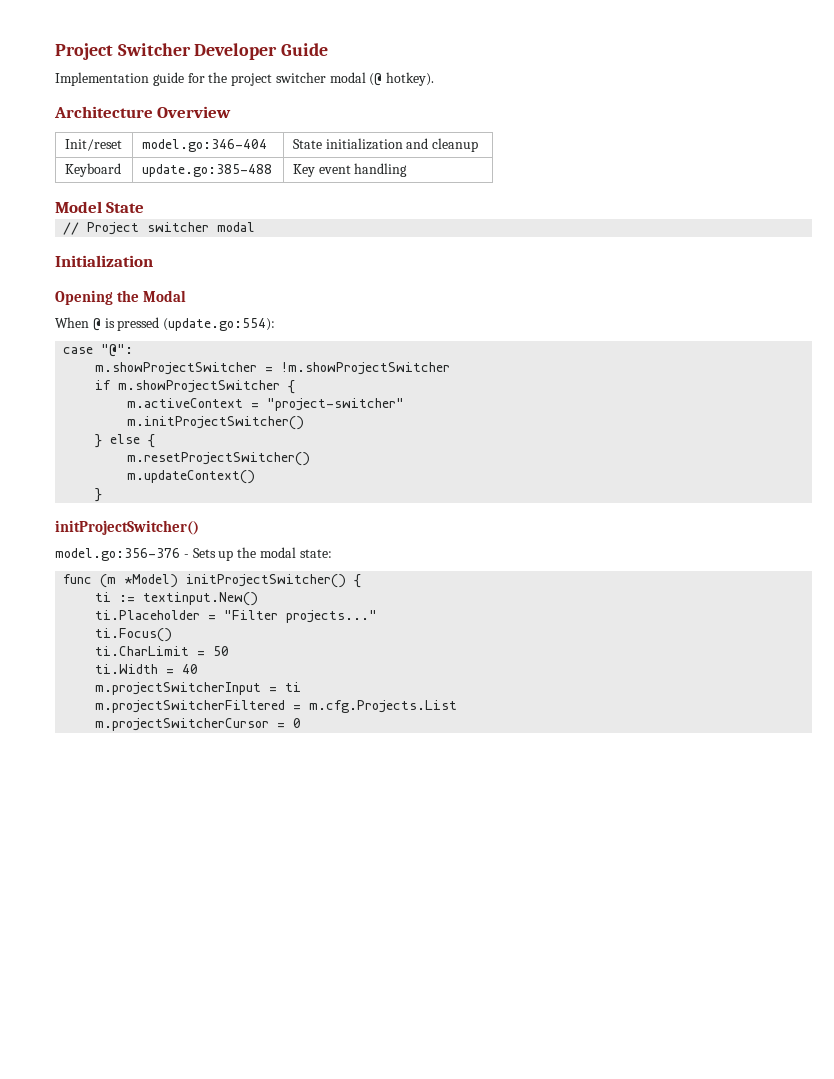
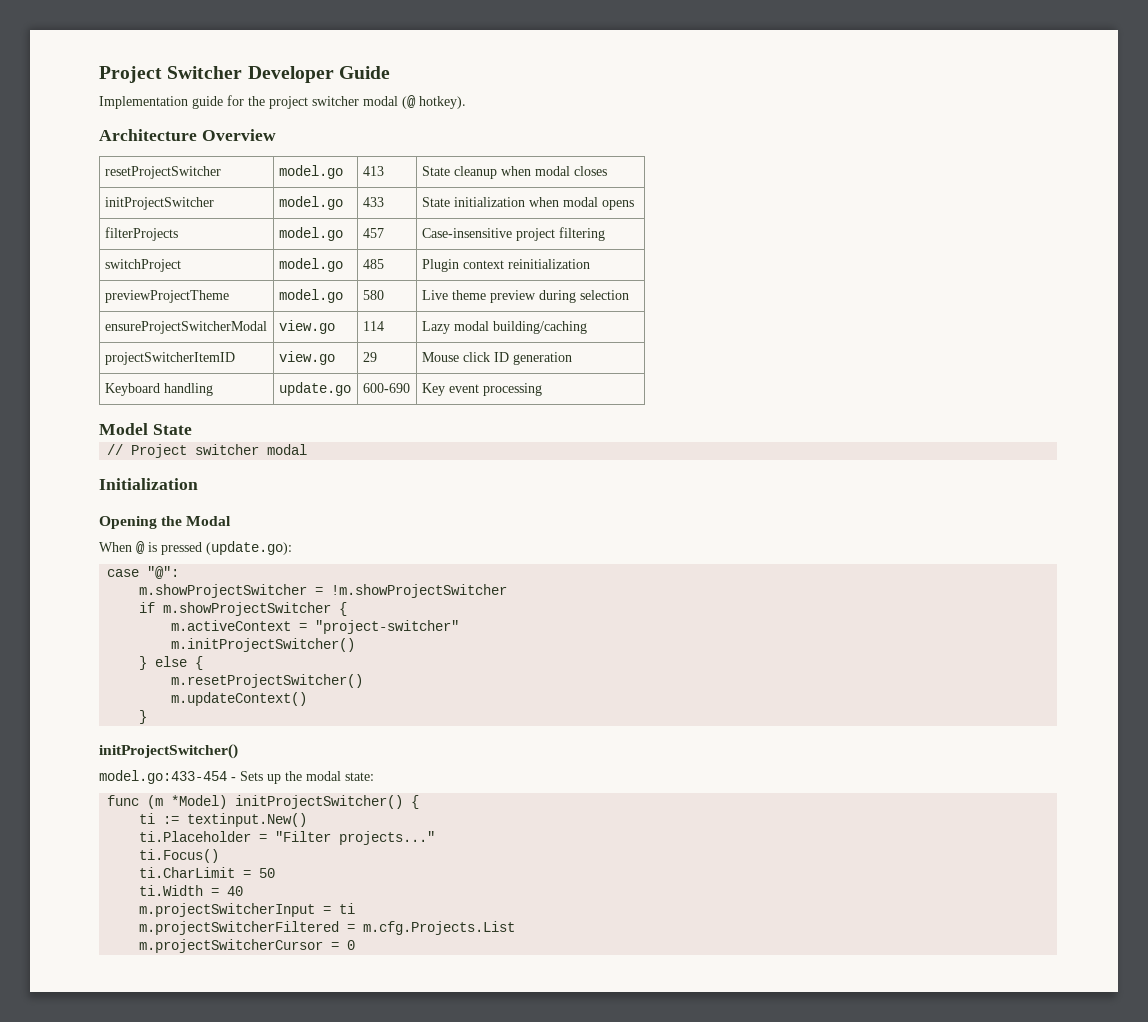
[64,139,122,151] [141,139,267,152] [292,138,479,152] [64,163,121,177] [141,164,272,177] Init/reset | model.go:346-404 | State initialization and cleanup // Keyboard | update.go:385-488 -> [104,166,221,179] [278,165,343,179] [362,166,384,176] [421,166,607,179] [104,197,214,210] [278,196,343,210] [362,197,384,207] [421,197,634,210] [104,227,178,241] [278,227,343,241] [362,228,384,238] [421,227,605,241] [104,259,181,272] [278,258,343,272] [362,259,384,269] [421,259,590,272] [104,290,229,303] [278,289,343,303] [362,290,384,300] [421,290,629,303] [104,321,267,334] [278,320,335,334] [362,321,384,331] [421,321,587,334] [104,352,235,365] [278,351,335,365] [362,352,377,362] [421,352,572,365] [104,383,213,396] [278,382,351,396] [362,383,410,393] resetProjectSwitcher | model.go | 413 | State cleanup when modal closes // initProjectSwitcher | model.go | 433 | State initialization when modal opens // filterProjects | model.go | 457 | Case-insensitive project filtering // switchProject | model.go | 485 | Plugin context reinitialization // previewProjectTheme | model.go | 580 | Live theme preview during selection // ensureProjectSwitcherModal | view.go | 114 | Lazy modal building/caching // projectSwitcherItemID | view.go | 29 | Mouse click ID generation // Keyboard handling | update.go | 600-690
[354,163,408,177] handling -> [482,383,542,396] processing
[163,318,276,331] (update.go:554): -> [206,541,292,555] (update.go):
[55,548,180,561] model.go:356-376 -> [99,770,227,784] model.go:433-454

